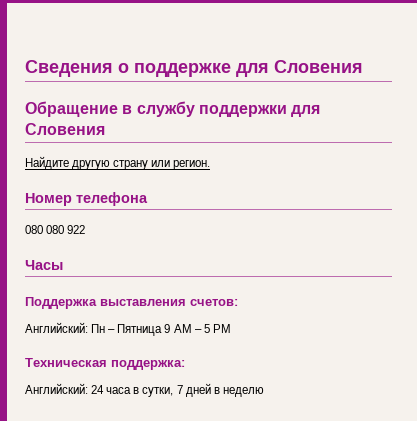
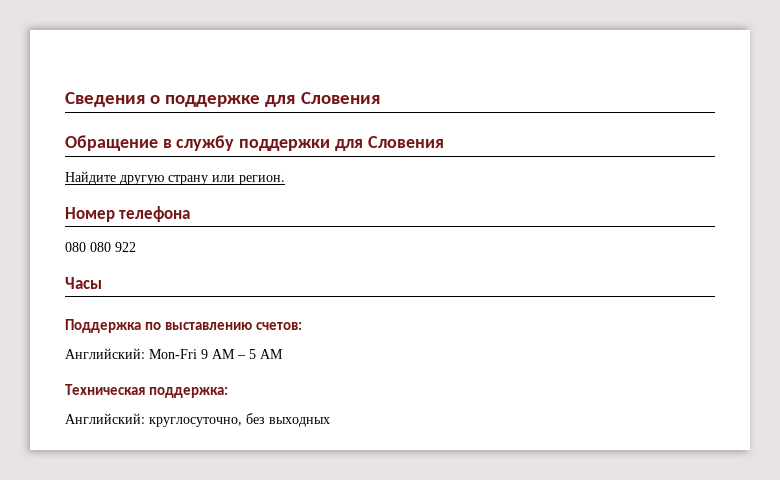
[100,299,186,306] выставления -> [145,322,253,330] по выставлению
[91,324,163,336] Пн – Пятница -> [149,349,197,359] Mon-Fri
[212,324,231,333] PM -> [260,349,283,359] AM
[91,383,264,397] 24 часа в сутки, 7 дней в неделю -> [149,413,330,427] круглосуточно, без выходных

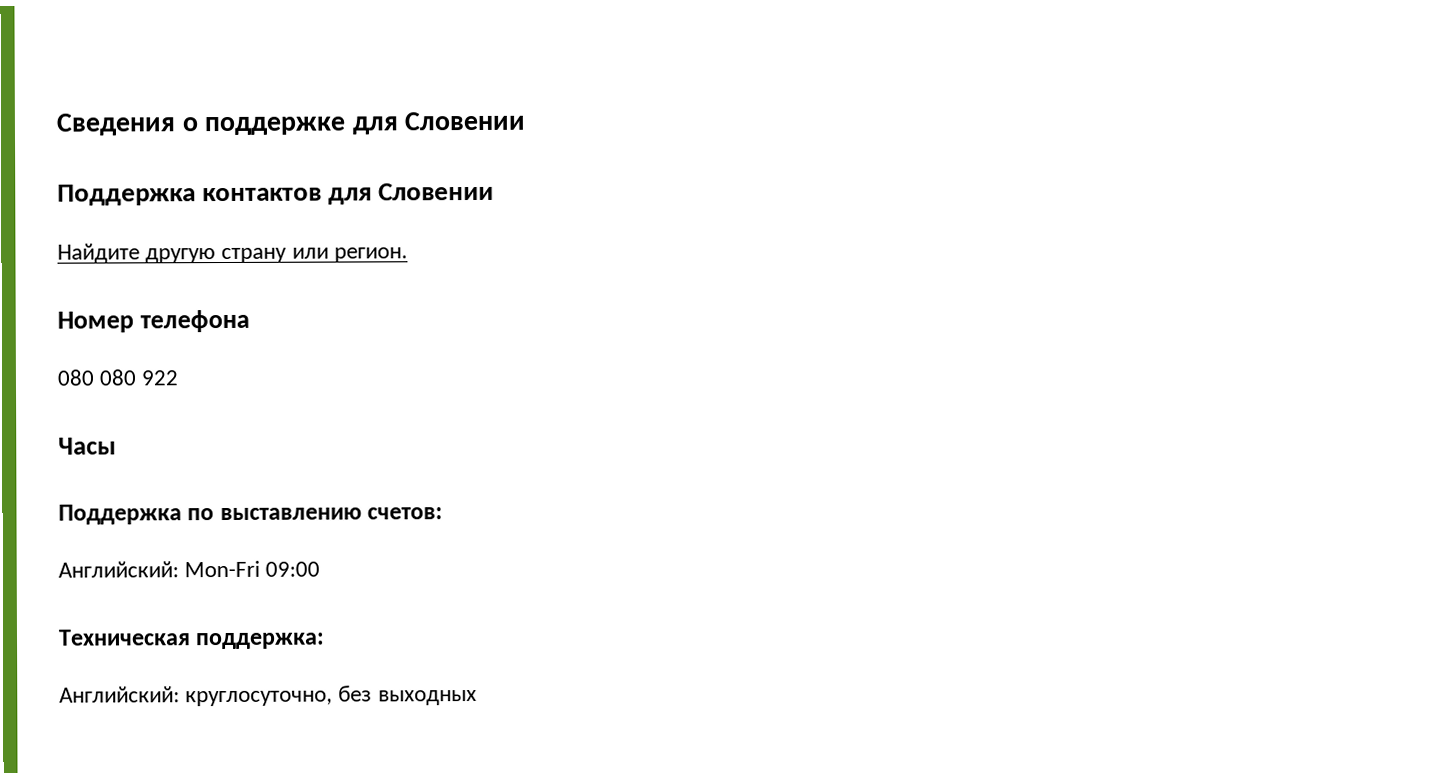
[300,92,380,104] [65,135,444,151] Словения // Обращение в службу поддержки для Словения -> [404,111,526,131] [57,182,495,206] Словении // Поддержка контактов для Словении
[201,349,283,359] 9 AM – 5 AM -> [265,561,321,577] 09:00

